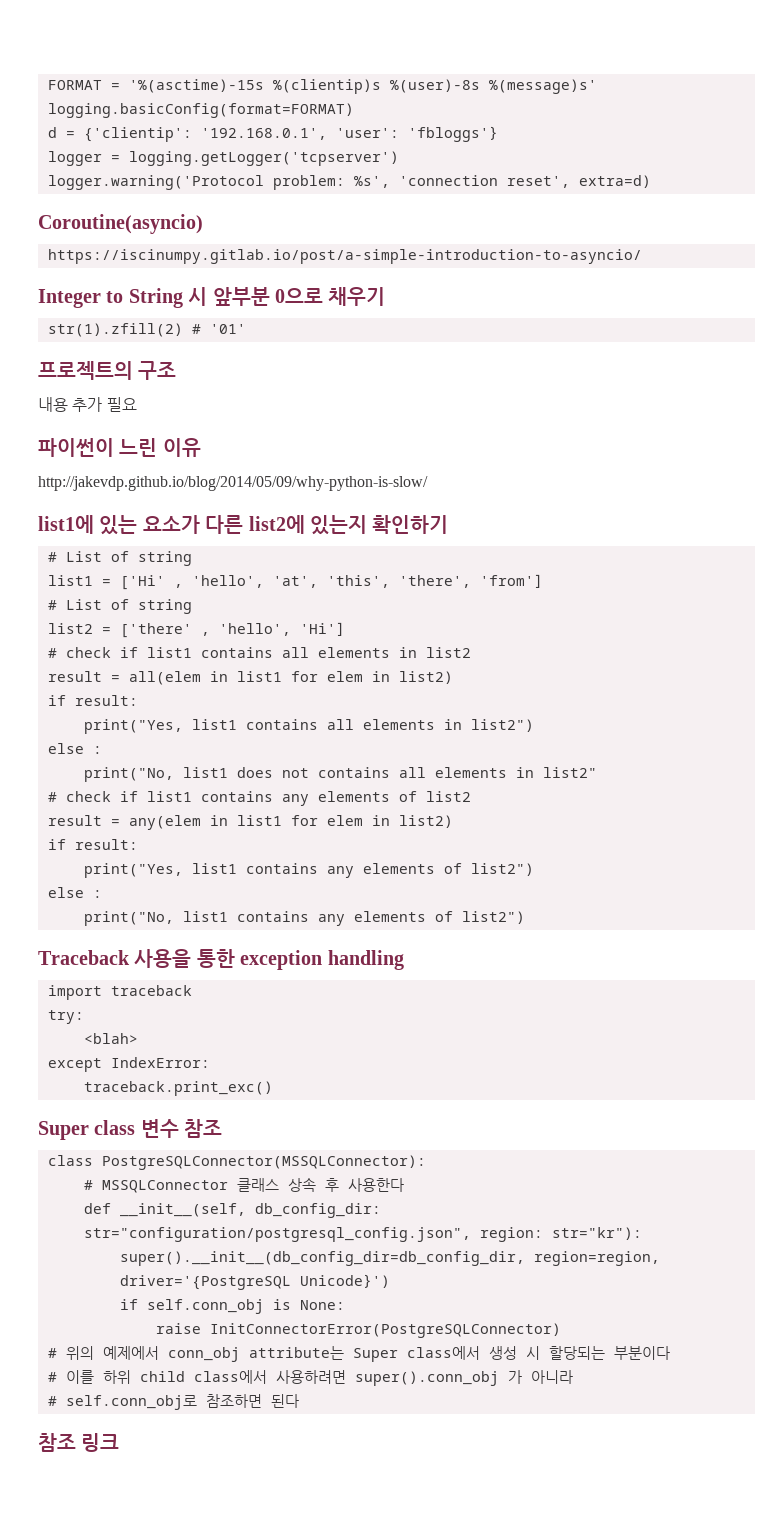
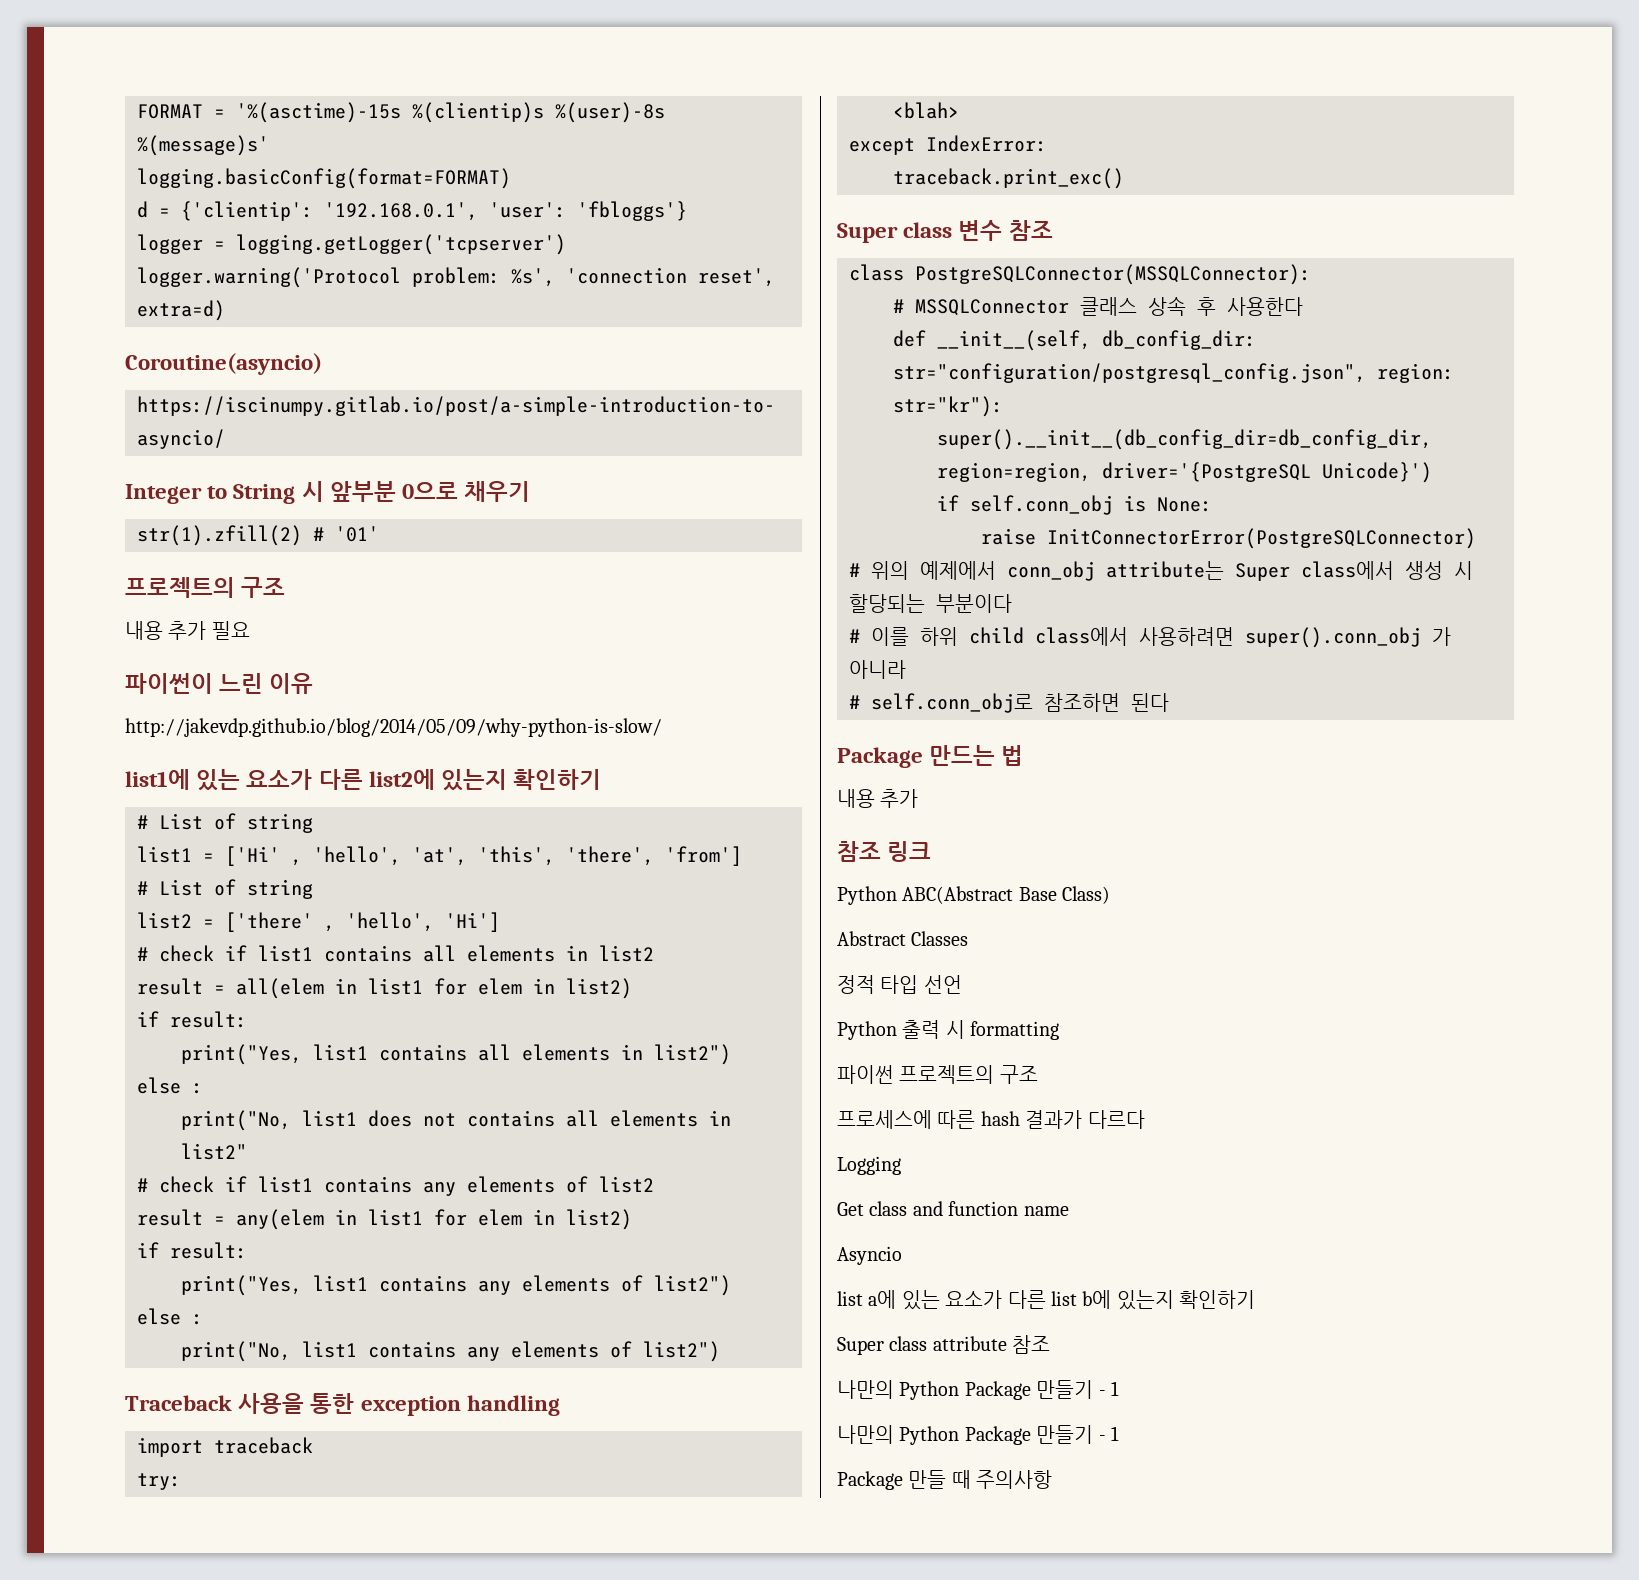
[38,1433,120,1452] 참조 링크 -> [837,745,1024,768] [837,789,919,808] [837,841,932,862] [837,886,1111,905] [837,931,969,946] [837,975,962,994] [837,1020,1060,1040] [837,1065,1038,1084] [837,1110,1145,1129] [837,1156,901,1175] [837,1201,1069,1216] [837,1246,902,1265] [837,1290,1256,1310] [837,1335,1051,1355] [837,1380,1119,1400] [837,1425,1119,1445] [837,1470,1053,1490] Package 만드는 법 // 내용 추가 // 참조 링크 // Python ABC(Abstract Base Class) // Abstract Classes // 정적 타입 선언 // Python 출력 시 formatting // 파이썬 프로젝트의 구조 // 프로세스에 따른 hash 결과가 다르다 // Logging // Get class and function name // Asyncio // list a에 있는 요소가 다른 list b에 있는지 확인하기 // Super class attribute 참조 // 나만의 Python Package 만들기 - 1 // 나만의 Python Package 만들기 - 1 // Package 만들 때 주의사항

